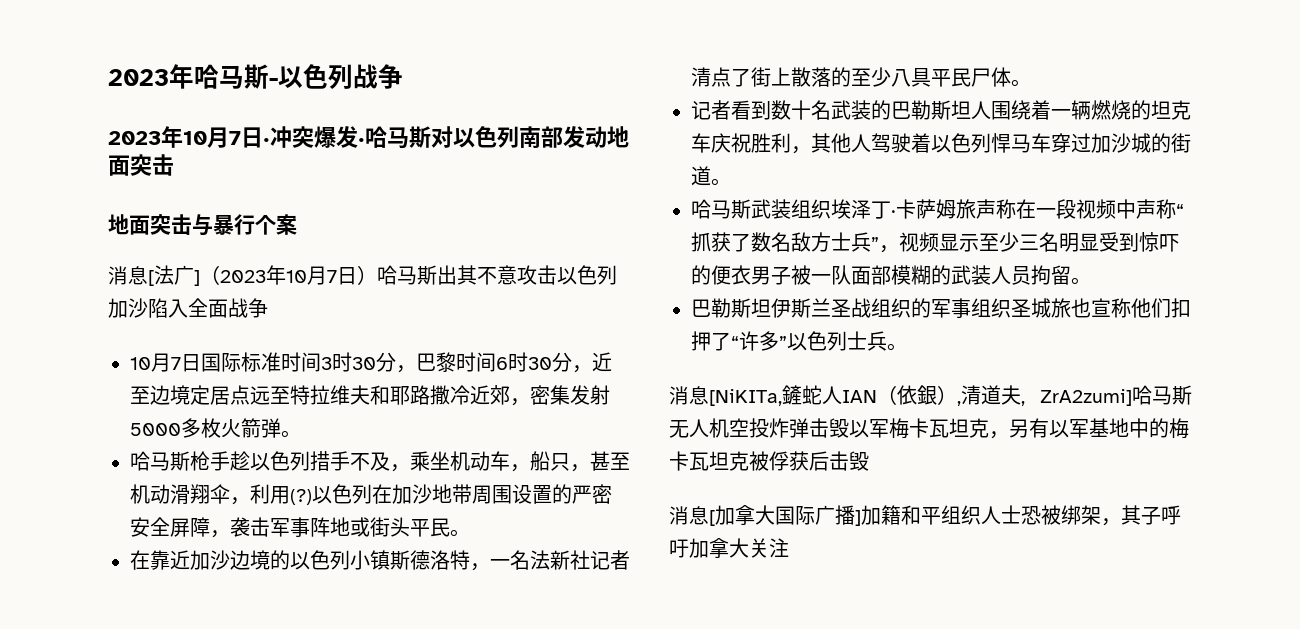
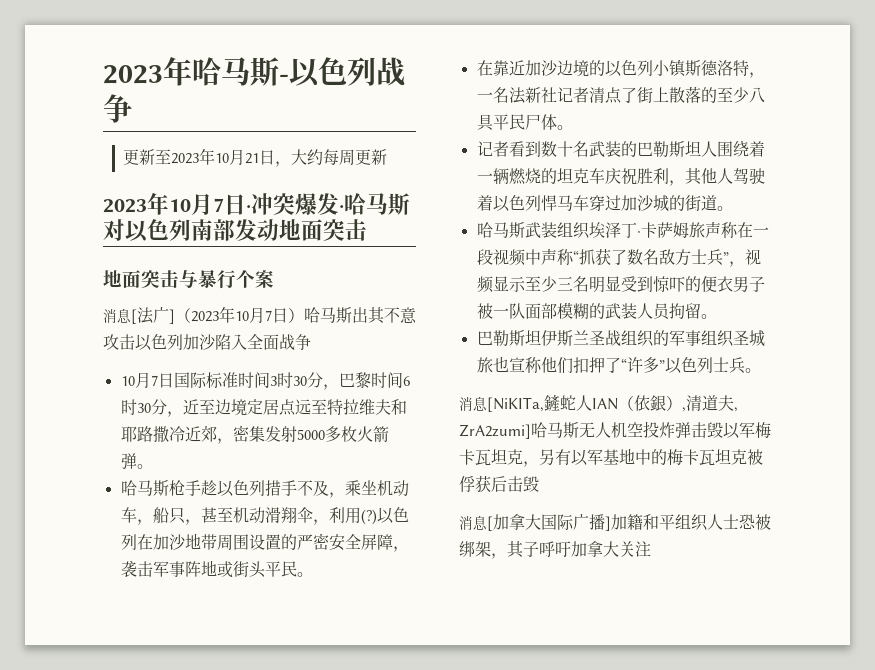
(403, 76) none -> [123,148,388,167] // 更新至2023年10月21日，大约每周更新

